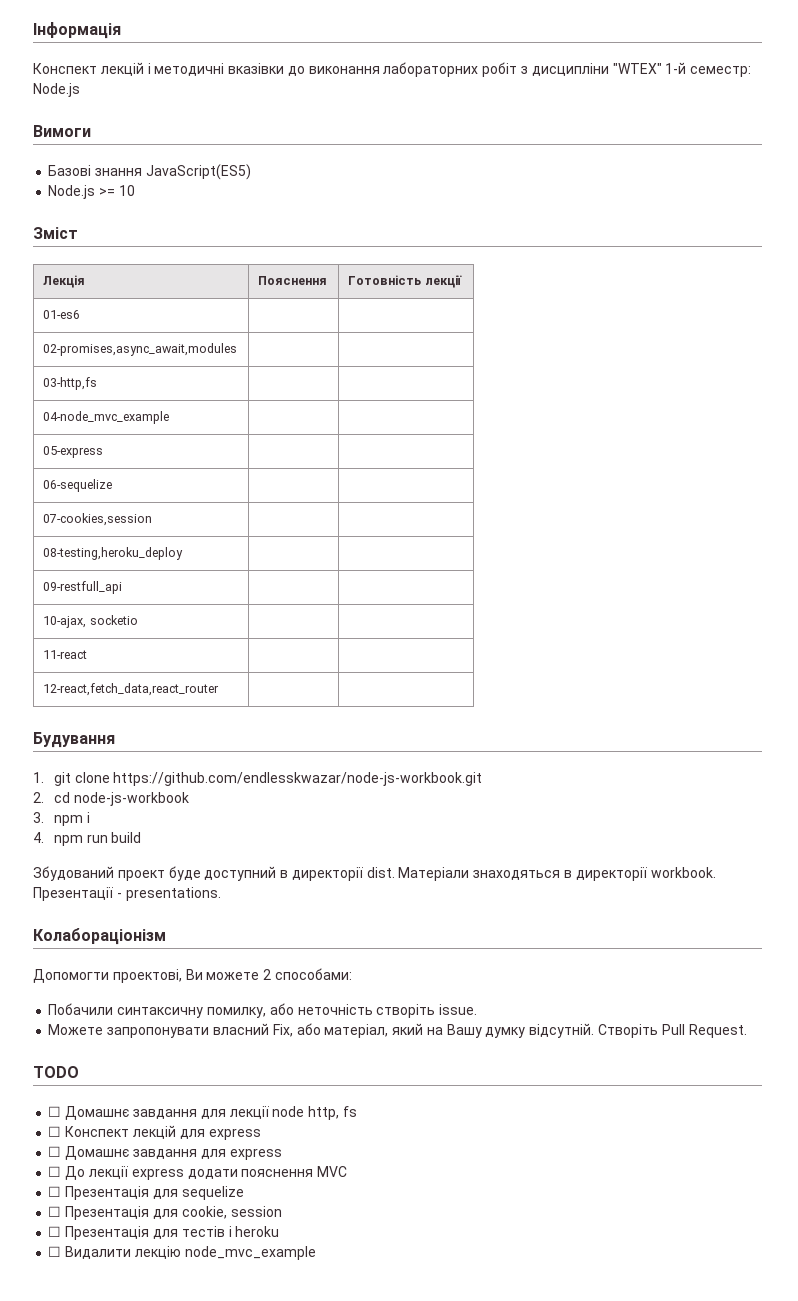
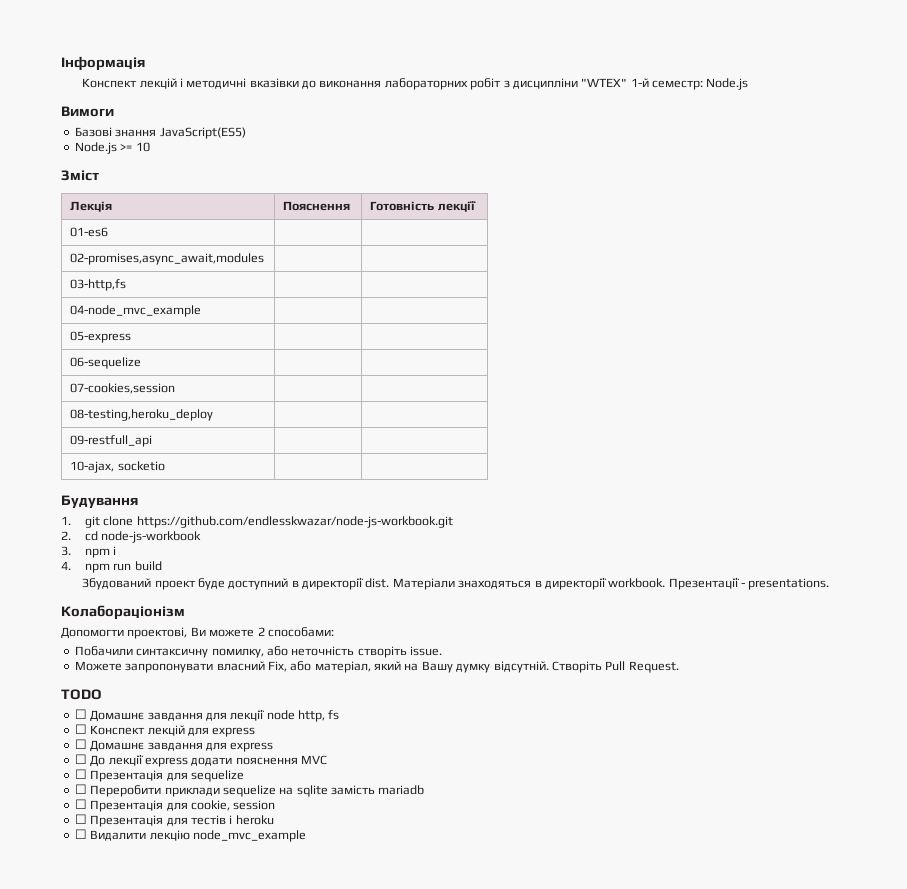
[43,650,88,659] [43,683,220,696] // 11-react | | // 12-react,fetch_data,react_router | | -> (165, 466) none
(244, 1193) none -> [74,784,425,797] // ☐ Переробити приклади sequelize на sqlite замість mariadb

